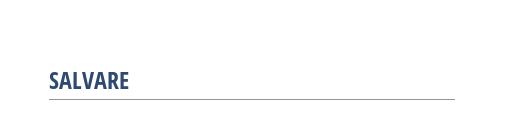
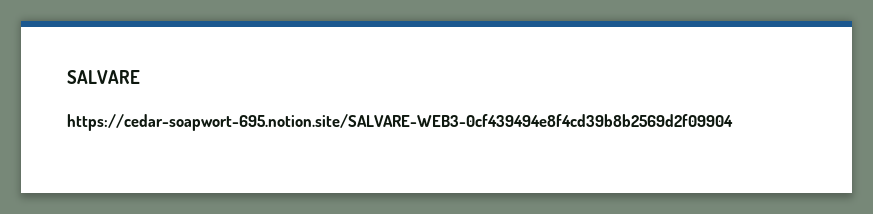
(129, 80) none -> [67,114,733,131] // https://cedar-soapwort-695.notion.site/SALVARE-WEB3-0cf439494e8f4cd39b8b2569d2f09904

